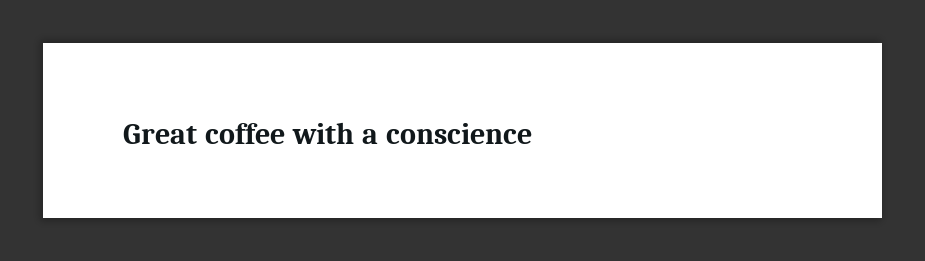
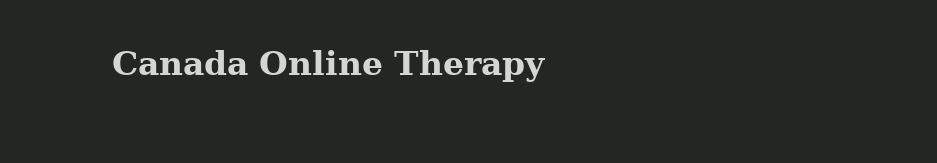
[123,122,533,144] Great coffee with a conscience -> [112,50,545,82] Canada Online Therapy

